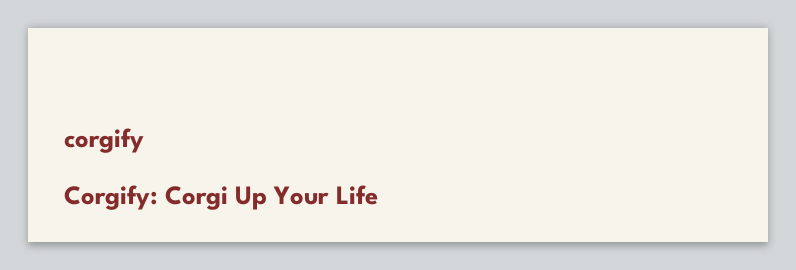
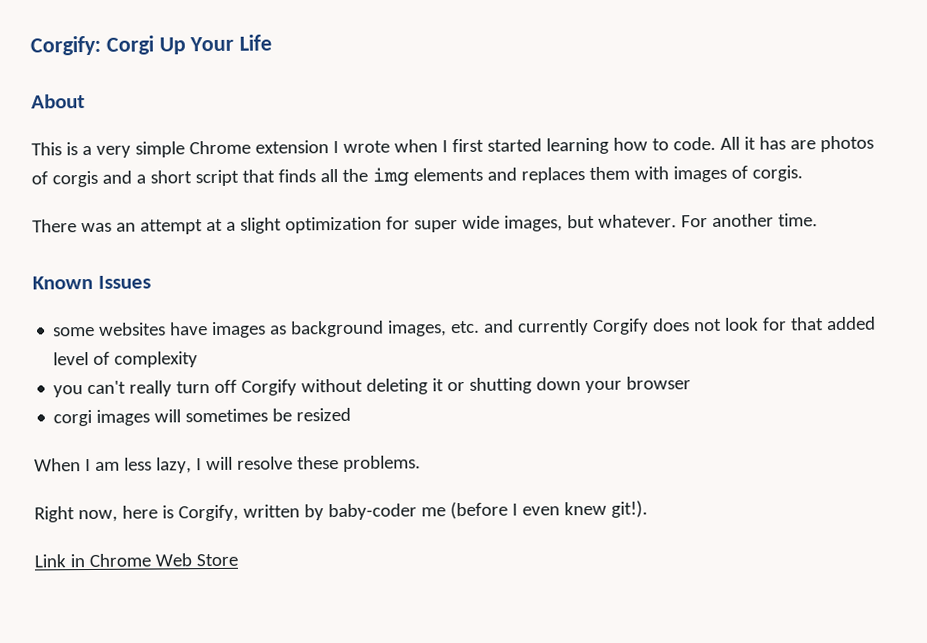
[64,128,144,153] corgify // -> (30, 45) none
(378, 195) none -> [31,94,85,109] [31,135,874,158] [31,165,803,188] [32,213,818,235] [32,275,151,290] [53,316,877,339] [53,351,199,368] [53,376,692,398] [53,407,352,427] [34,455,421,474] [34,500,648,523] [34,553,238,568] // About // This is a very simple Chrome extension I wrote when I first started learning how to code. All it has are photos of corgis and a short script that finds all the img elements and replaces them with images of corgis. // There was an attempt at a slight optimization for super wide images, but whatever. For another time. // Known Issues // some websites have images as background images, etc. and currently Corgify does not look for that added level of complexity // you can't really turn off Corgify without deleting it or shutting down your browser // corgi images will sometimes be resized // When I am less lazy, I will resolve these problems. // Right now, here is Corgify, written by baby-coder me (before I even knew git!). // Link in Chrome Web Store

